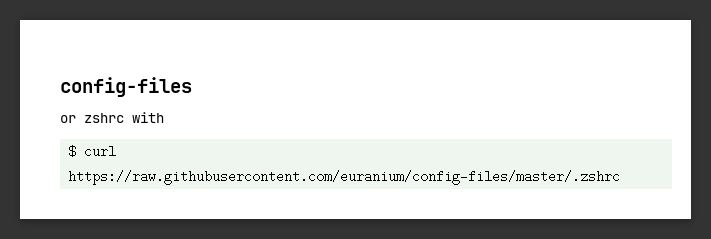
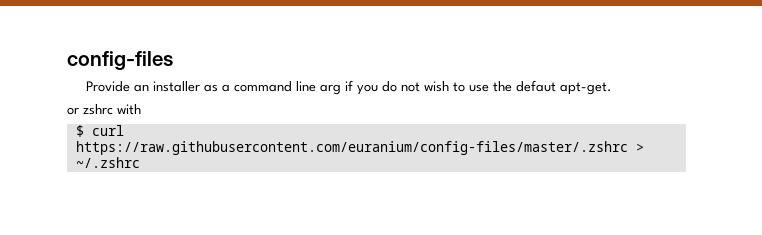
(192, 87) none -> [86,80,613,95] // Provide an installer as a command line arg if you do not wish to use the defaut apt-get.
(621, 177) none -> [635,143,644,152] [75,157,140,168] > ~/.zshrc

